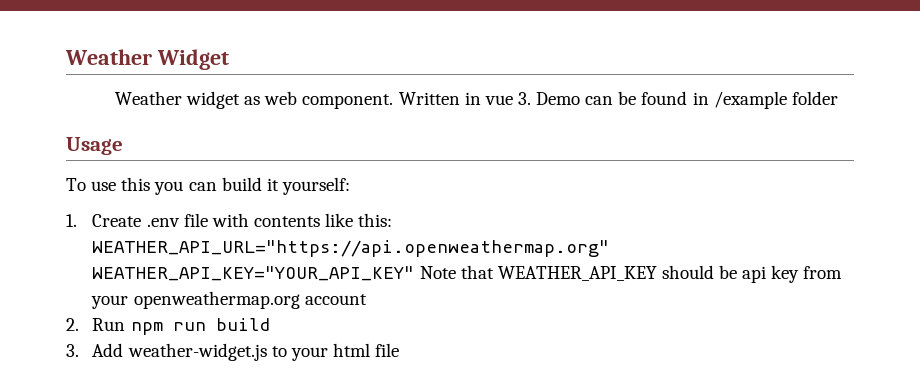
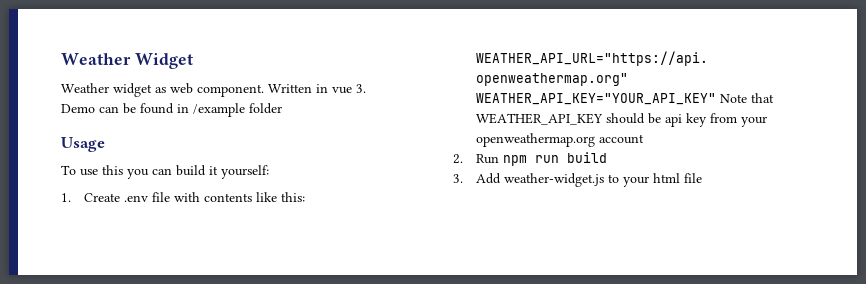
(531, 98) none -> (366, 88) //

